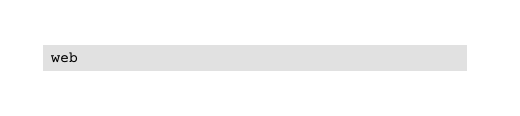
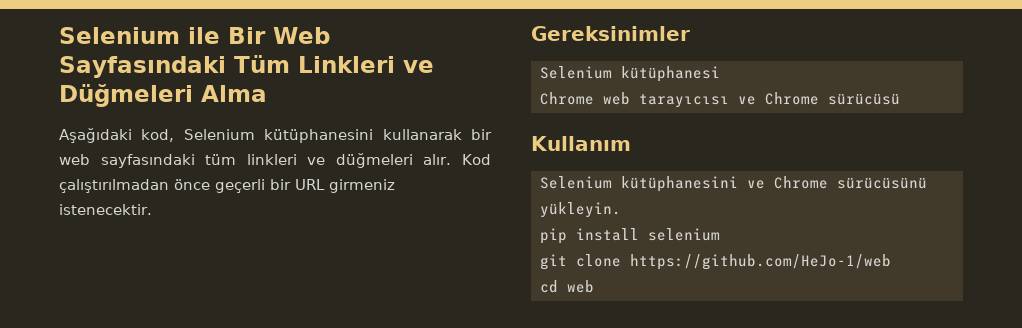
(49, 57) none -> [59,27,330,44] [59,55,434,78] [59,84,267,107] [59,128,492,143] [59,153,492,168] [59,179,395,193] [59,204,152,215] [531,26,690,41] [539,66,720,82] [539,92,900,108] [531,136,631,151] [539,176,927,192] [539,202,621,218] [539,228,720,244] [539,254,891,270] [539,280,558,293] Selenium ile Bir Web Sayfasındaki Tüm Linkleri ve Düğmeleri Alma // Aşağıdaki kod, Selenium kütüphanesini kullanarak bir web sayfasındaki tüm linkleri ve düğmeleri alır. Kod çalıştırılmadan önce geçerli bir URL girmeniz istenecektir. // Gereksinimler // Selenium kütüphanesi // Chrome web tarayıcısı ve Chrome sürücüsü // Kullanım // Selenium kütüphanesini ve Chrome sürücüsünü yükleyin. // pip install selenium // git clone https://github.com/HeJo-1/web // cd

